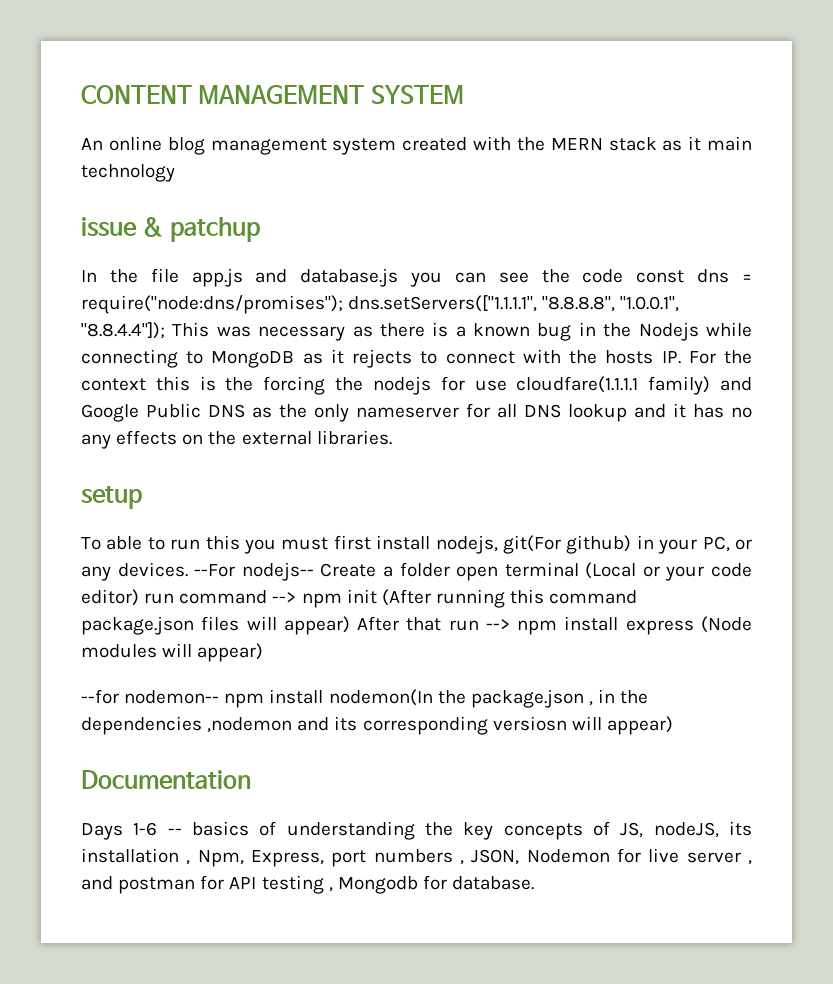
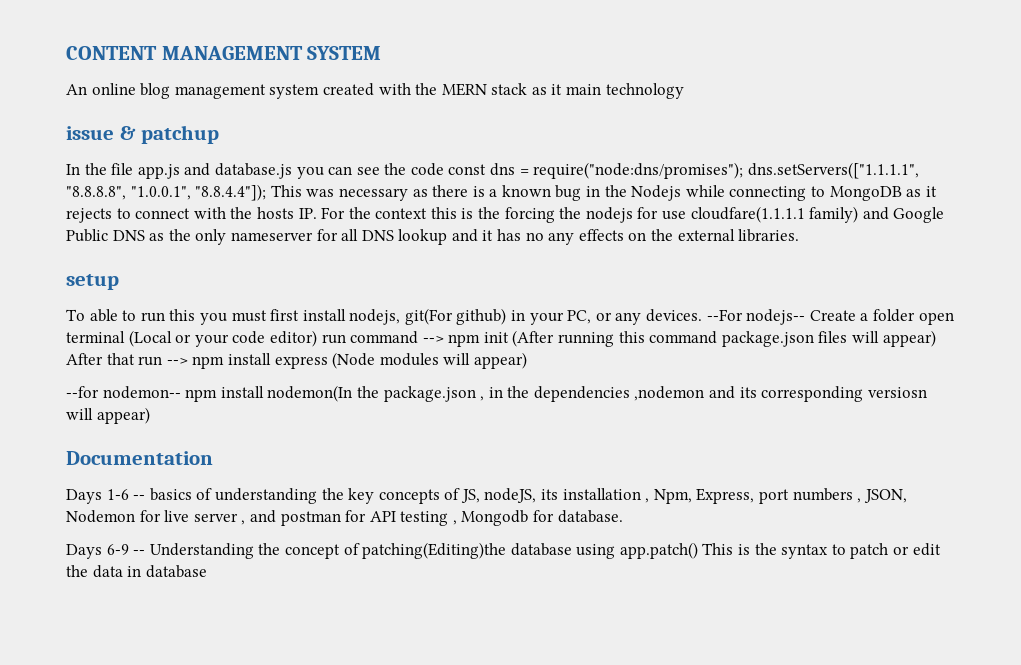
(535, 883) none -> [66,542,941,559] [66,565,207,578] // Days 6-9 -- Understanding the concept of patching(Editing)the database using app.patch() This is the syntax to patch or edit the data in database

